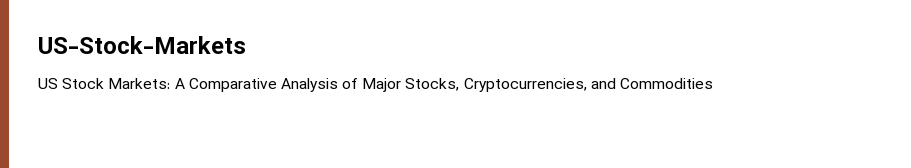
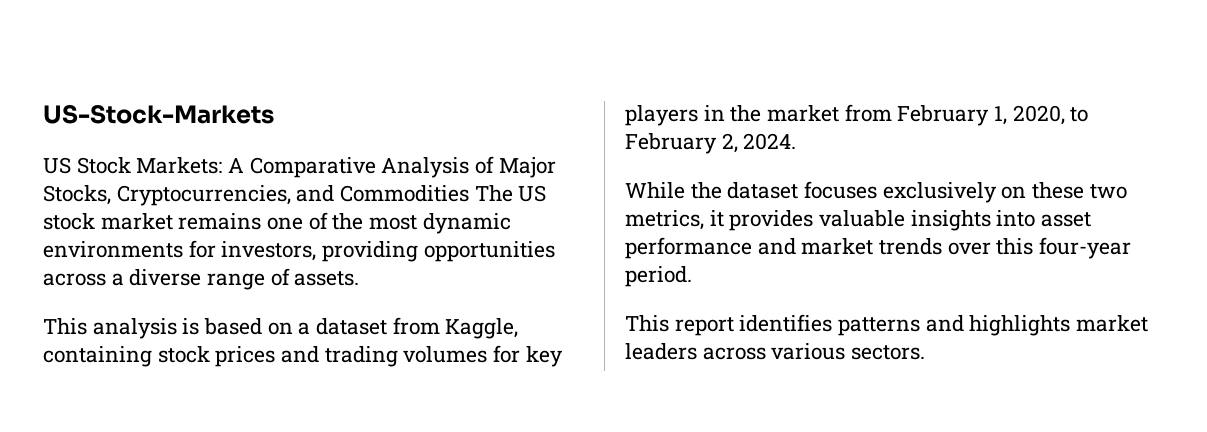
(714, 83) none -> [474,185,547,202] [43,212,511,234] [43,240,555,262] [43,268,360,290] [43,317,519,339] [43,345,563,367] [625,104,1089,126] [625,133,797,154] [625,181,1127,203] [625,210,1092,231] [625,237,1132,259] [625,266,692,287] [625,314,1149,336] [625,343,926,360] The US stock market remains one of the most dynamic environments for investors, providing opportunities across a diverse range of assets. // This analysis is based on a dataset from Kaggle, containing stock prices and trading volumes for key players in the market from February 1, 2020, to February 2, 2024. // While the dataset focuses exclusively on these two metrics, it provides valuable insights into asset performance and market trends over this four-year period. // This report identifies patterns and highlights market leaders across various sectors.

